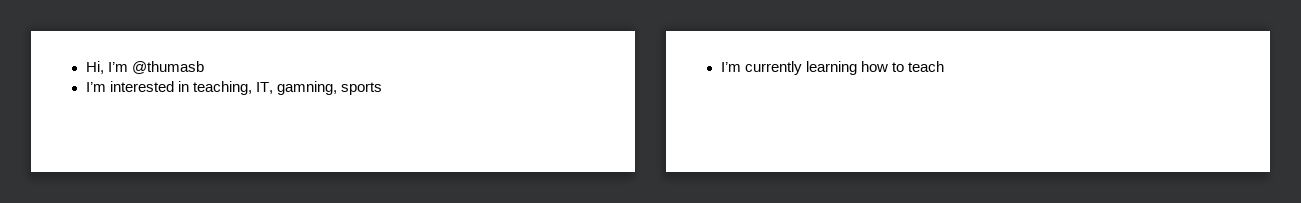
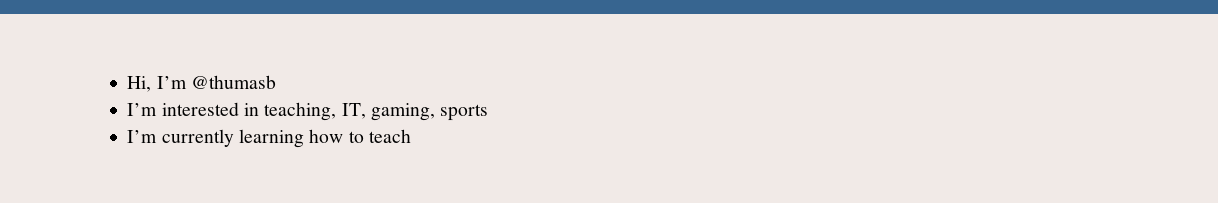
[276,81,337,95] gamning, -> [370,103,435,121] gaming,

